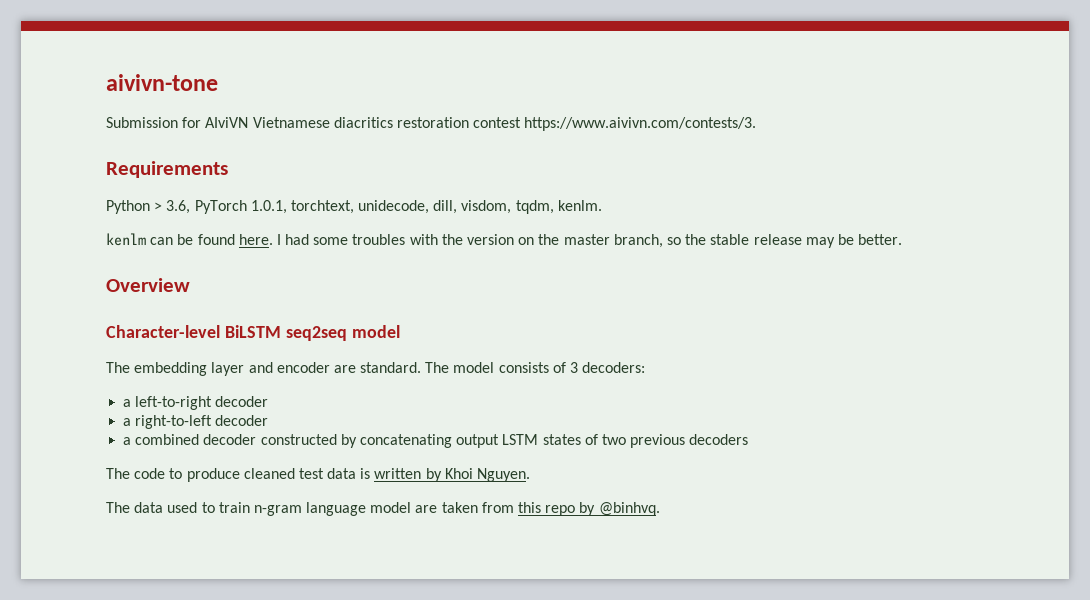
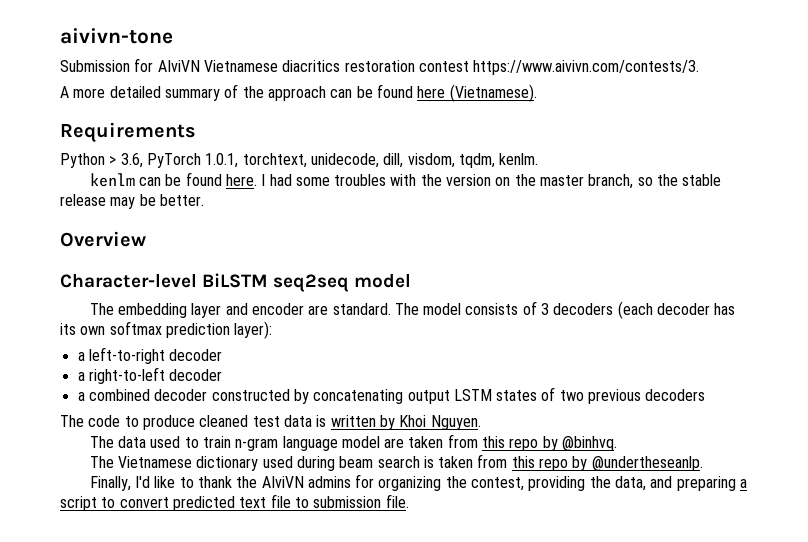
(757, 124) none -> [60,84,537,102] // A more detailed summary of the approach can be found here (Vietnamese).
[582,362,646,373] decoders: -> [553,301,736,319] [60,321,273,339] decoders (each decoder has its own softmax prediction layer):
(660, 509) none -> [89,454,703,471] [89,474,748,491] [60,494,409,511] // The Vietnamese dictionary used during beam search is taken from this repo by @undertheseanlp. // Finally, I'd like to thank the AIviVN admins for organizing the contest, providing the data, and preparing a script to convert predicted text file to submission file.

